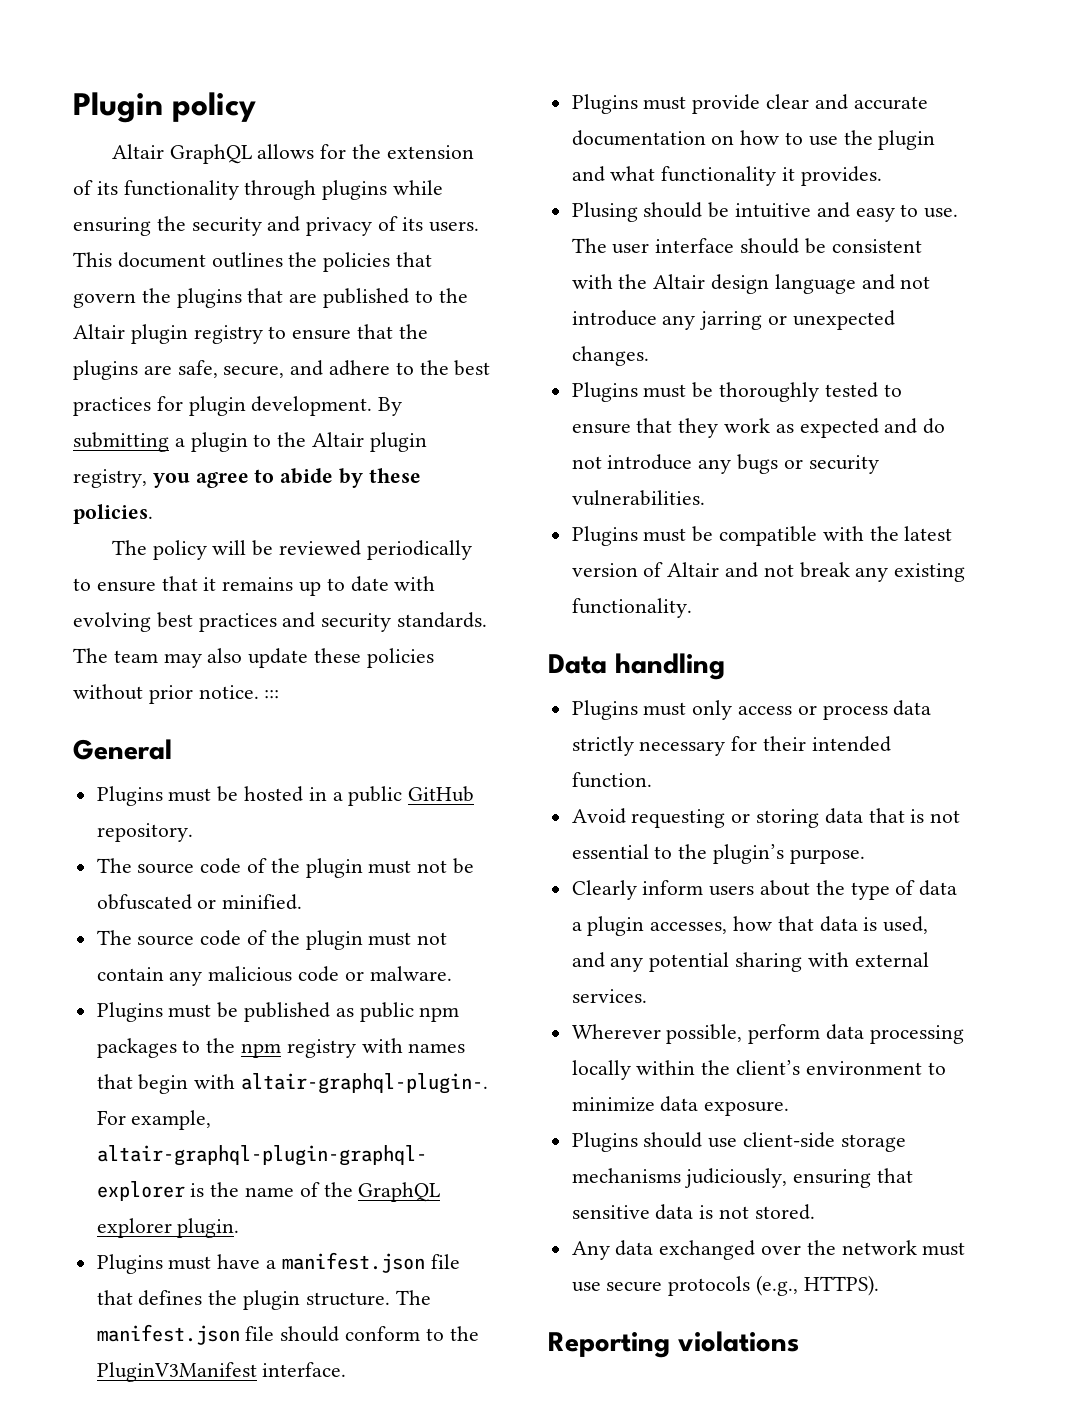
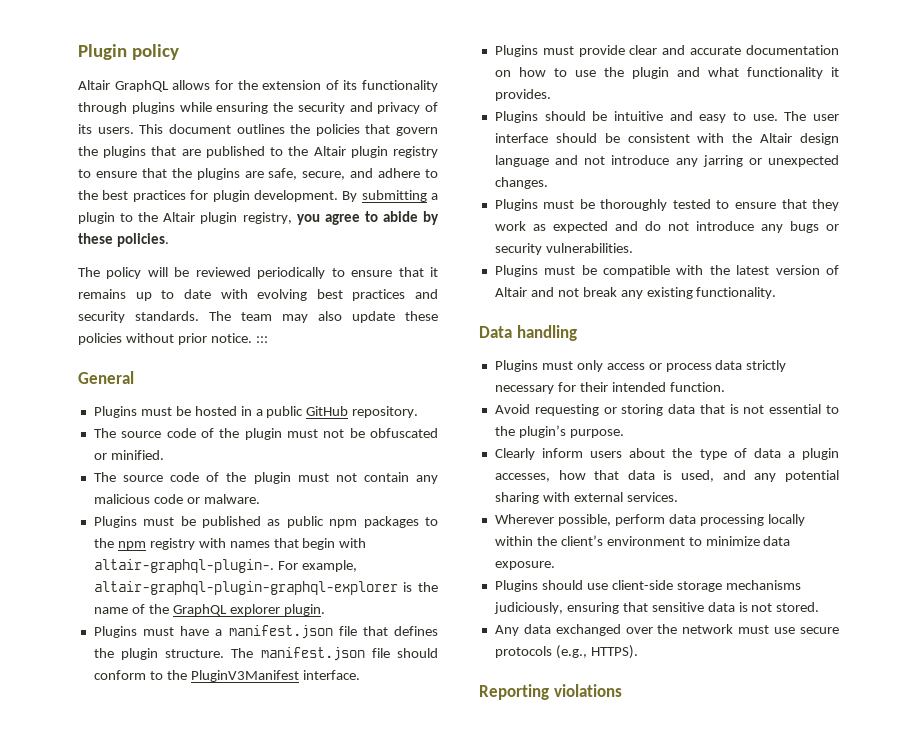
[571,202,638,222] Plusing -> [494,111,538,123] Plugins

